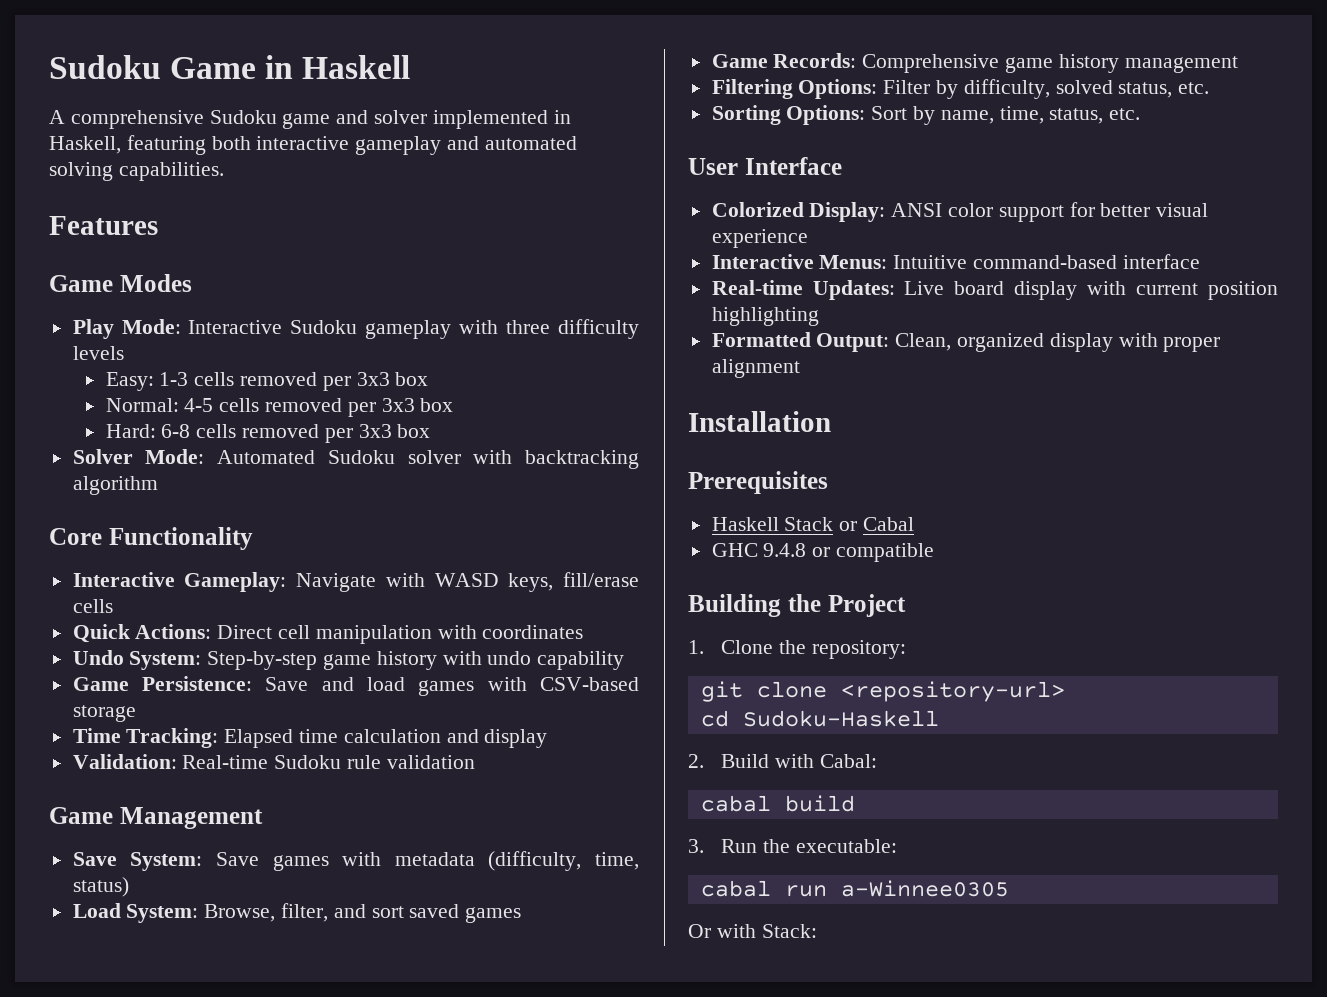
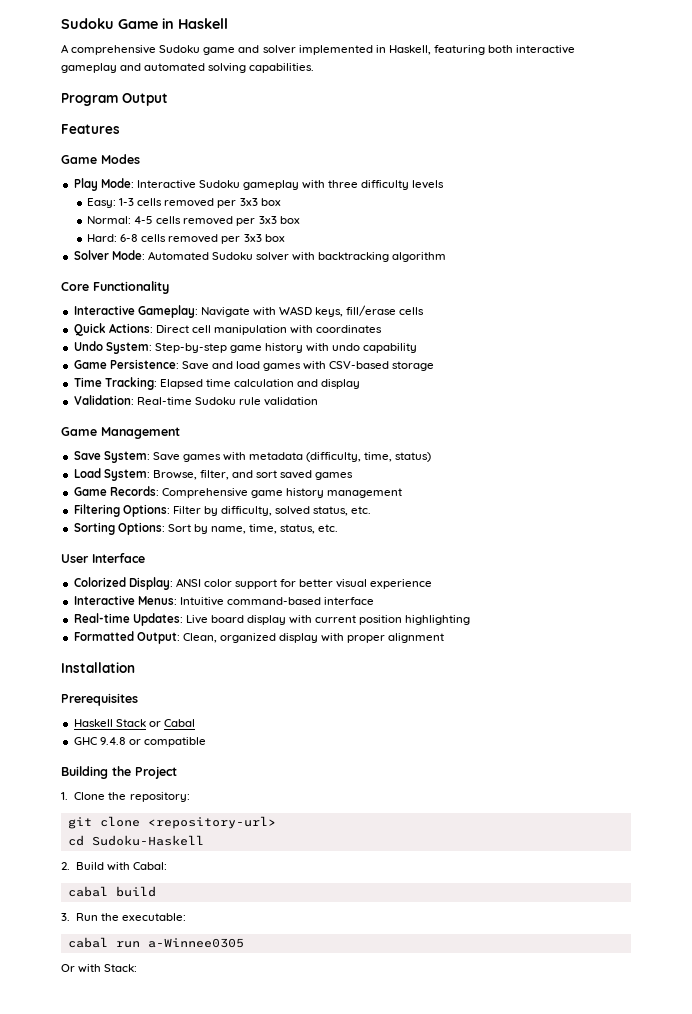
(224, 171) none -> [61,93,168,106] // Program Output

